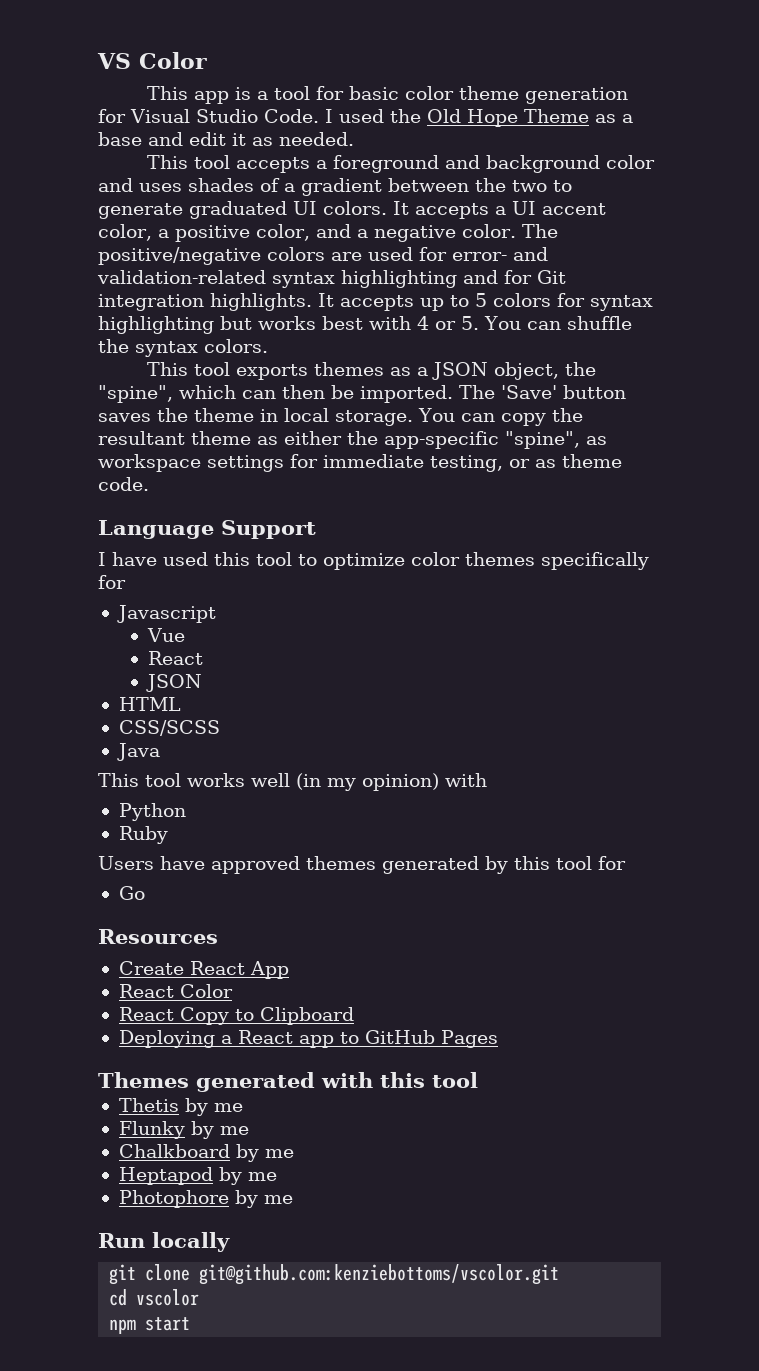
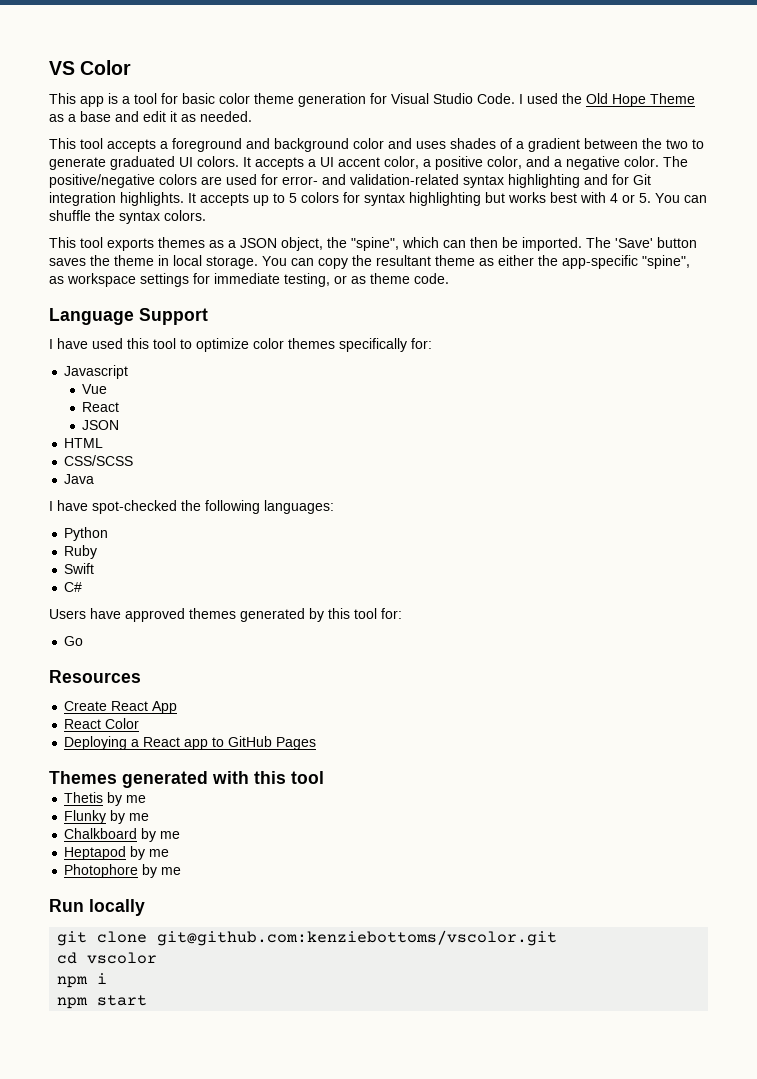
[98,575,126,589] for -> [411,338,432,349] for:
[98,773,487,791] This tool works well (in my opinion) with -> [49,500,334,514] I have spot-checked the following languages:
(168, 835) none -> [64,563,95,574] [64,582,83,592] // Swift // C#
[598,856,626,870] for -> [381,608,402,619] for:
[118,1007,354,1025] // React Copy to Clipboard -> (140, 723) none
(200, 1297) none -> [57,973,108,988] // npm i

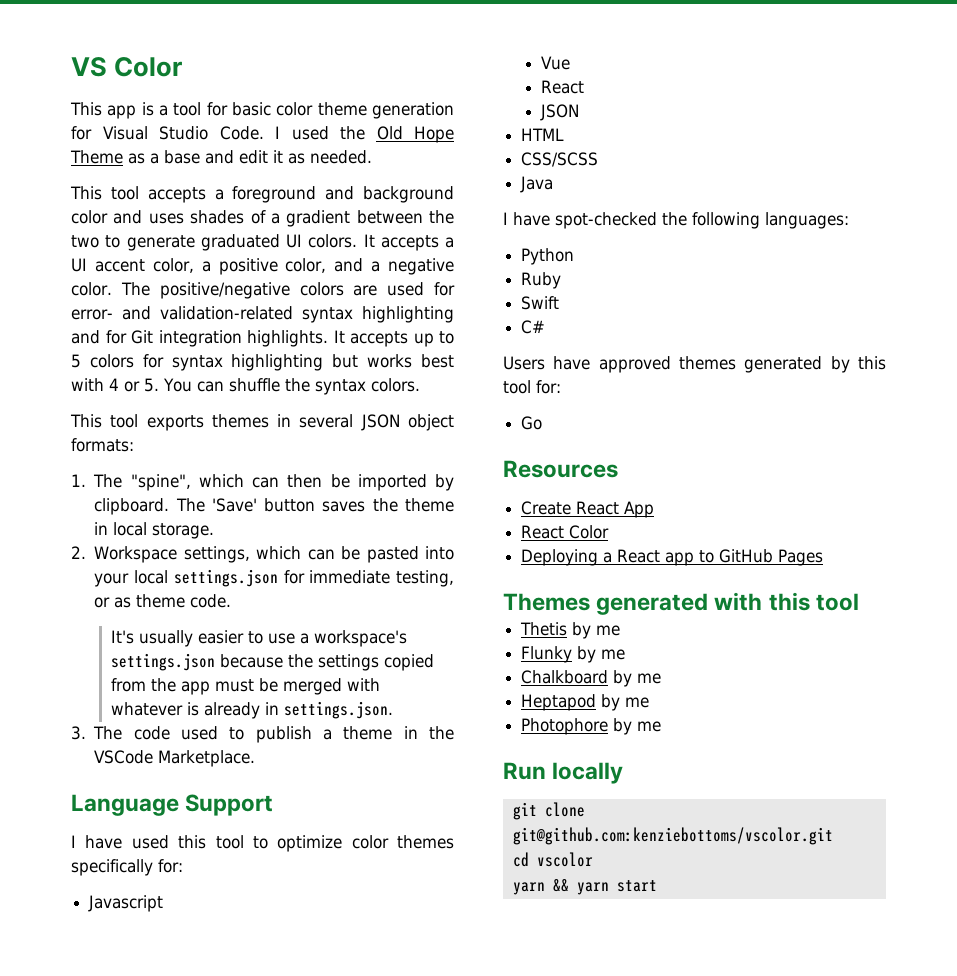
[209,237,347,251] as a JSON object, the -> [277,414,454,431] [71,438,134,452] [71,474,123,488] in several JSON object formats: // 1. The
[522,237,582,251] imported. -> [357,474,454,491] [94,498,170,515] imported by clipboard.
[262,255,690,269] [49,273,189,287] You can copy the resultant theme as either the app-specific "spine", as workspace settings -> [71,546,454,563] [94,569,278,587] // 2. Workspace settings, which can be pasted into your local settings.json
(449, 278) none -> [111,630,408,647] [111,653,435,671] [111,678,381,695] [111,701,394,719] [71,726,454,743] [94,750,256,767] // It's usually easier to use a workspace's settings.json because the settings copied from the app must be merged with whatever is already in settings.json. // 3. The code used to publish a theme in the VSCode Marketplace.
[57,973,108,988] [57,997,89,1009] npm i // npm -> [512,879,609,895] yarn && yarn

